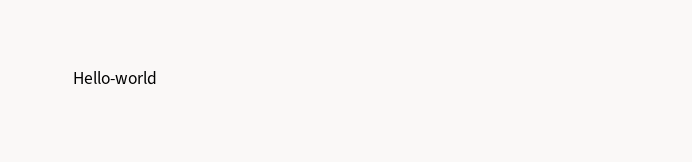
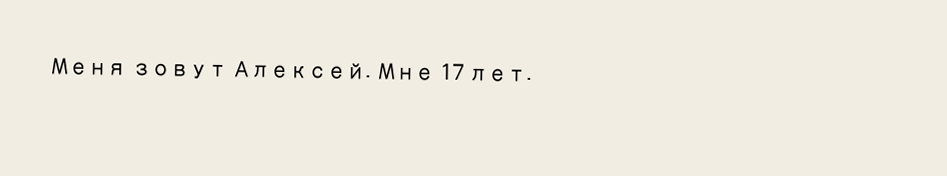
[73,71,157,85] Hello-world -> [50,57,534,82] Меня зовут Алексей. Мне 17 лет.

